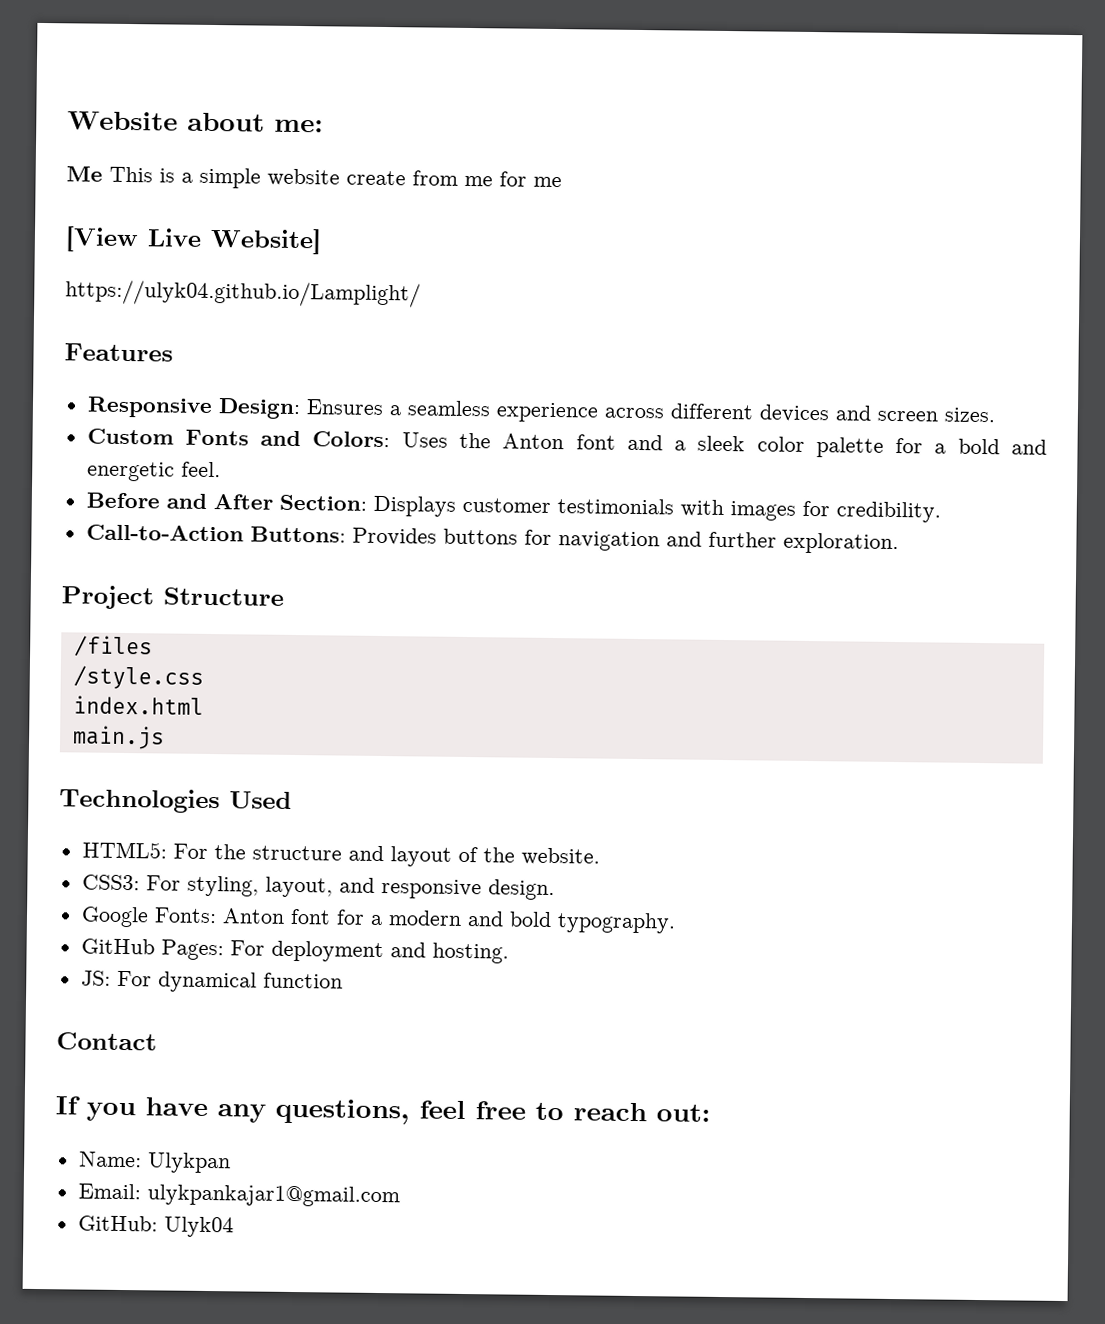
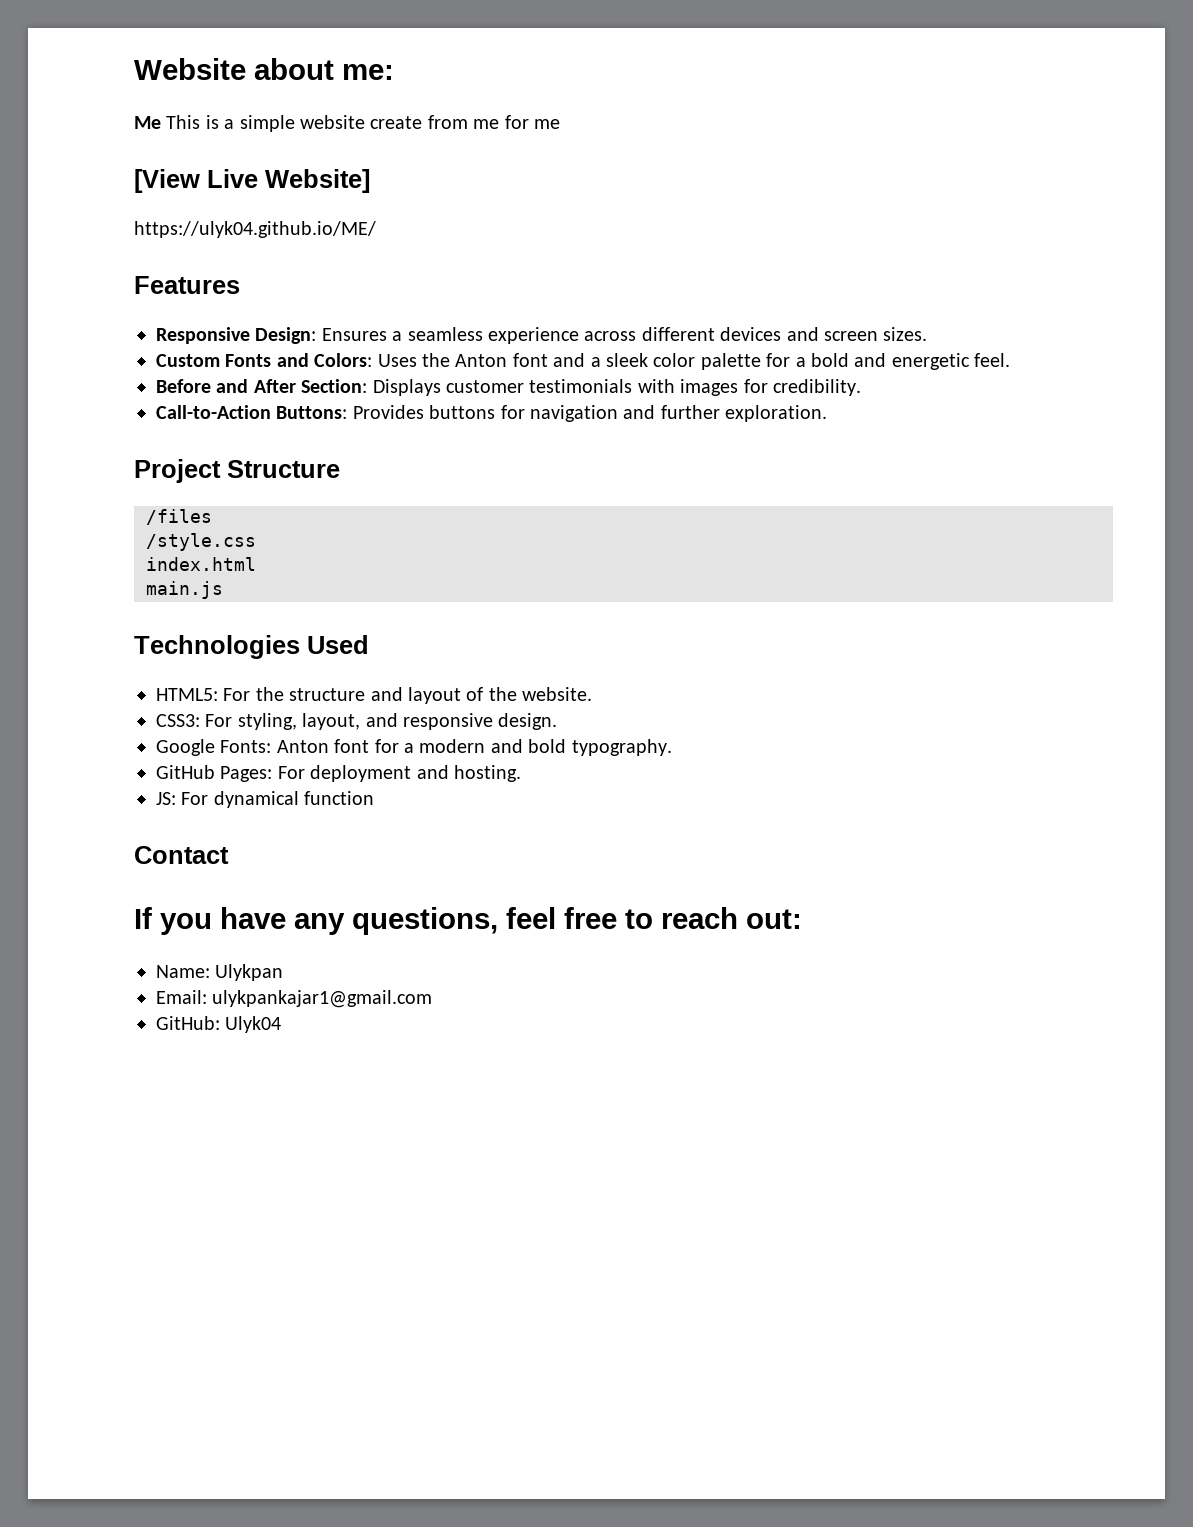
[65,279,421,308] https://ulyk04.github.io/Lamplight/ -> [134,221,376,238] https://ulyk04.github.io/ME/

